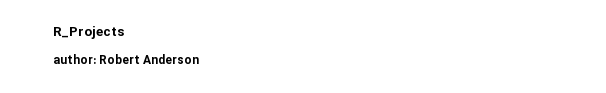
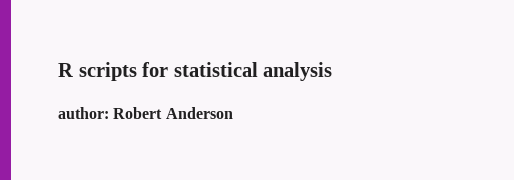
[53,26,124,39] R_Projects -> [58,62,333,81] R scripts for statistical analysis

